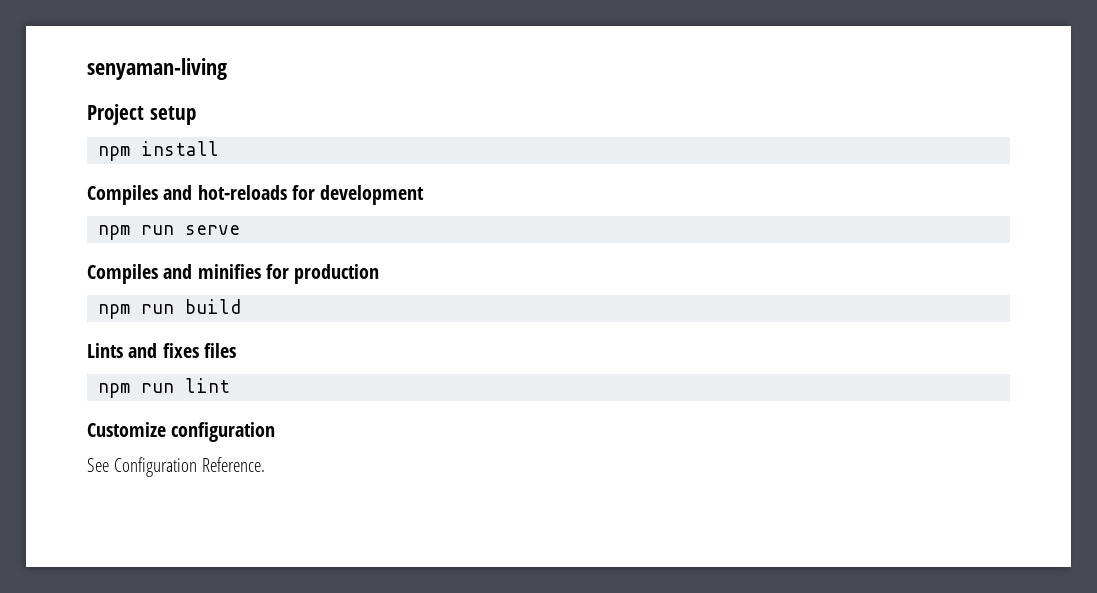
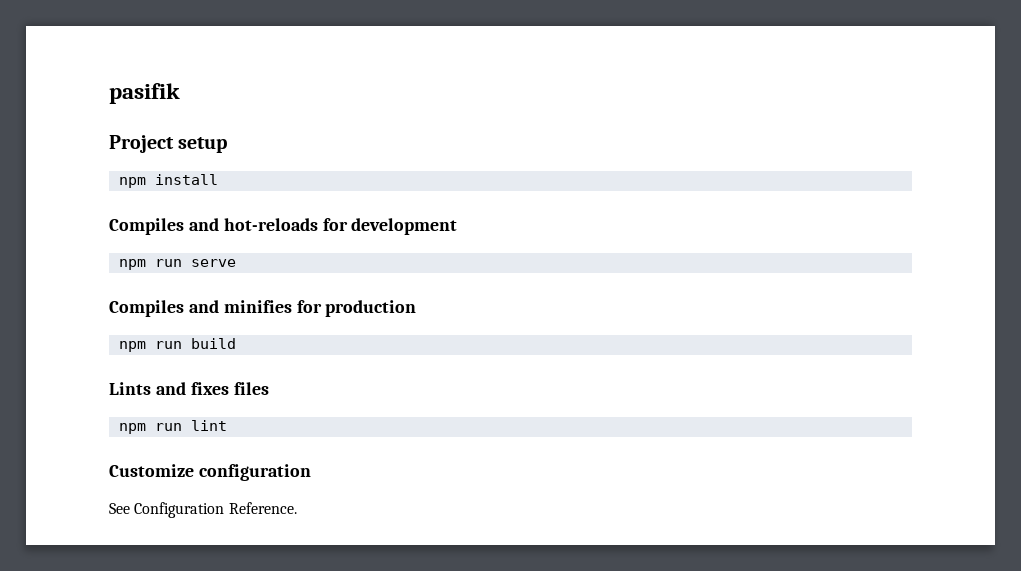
[87,58,227,80] senyaman-living -> [109,83,180,104] pasifik

